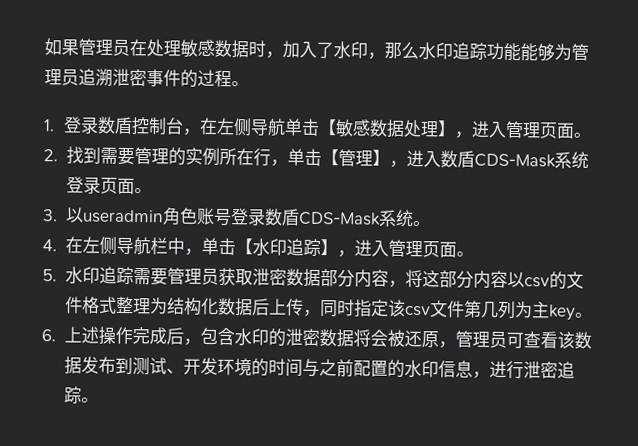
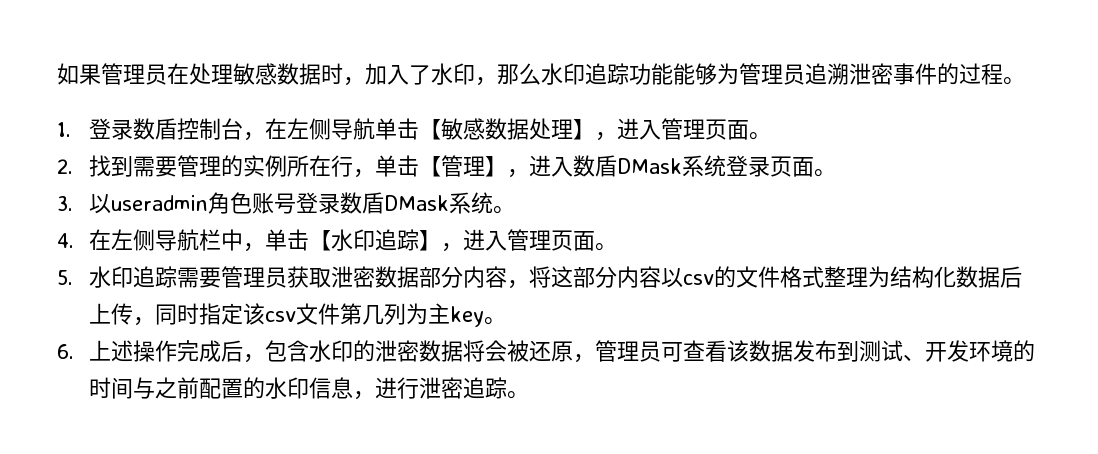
[473,153,556,168] CDS-Mask -> [617,158,683,174] DMask
[297,211,381,226] CDS-Mask -> [384,195,450,211] DMask

